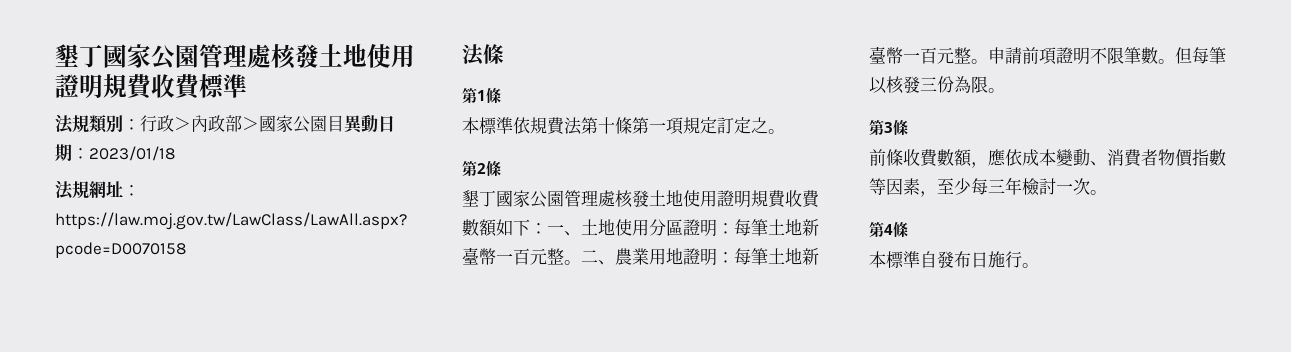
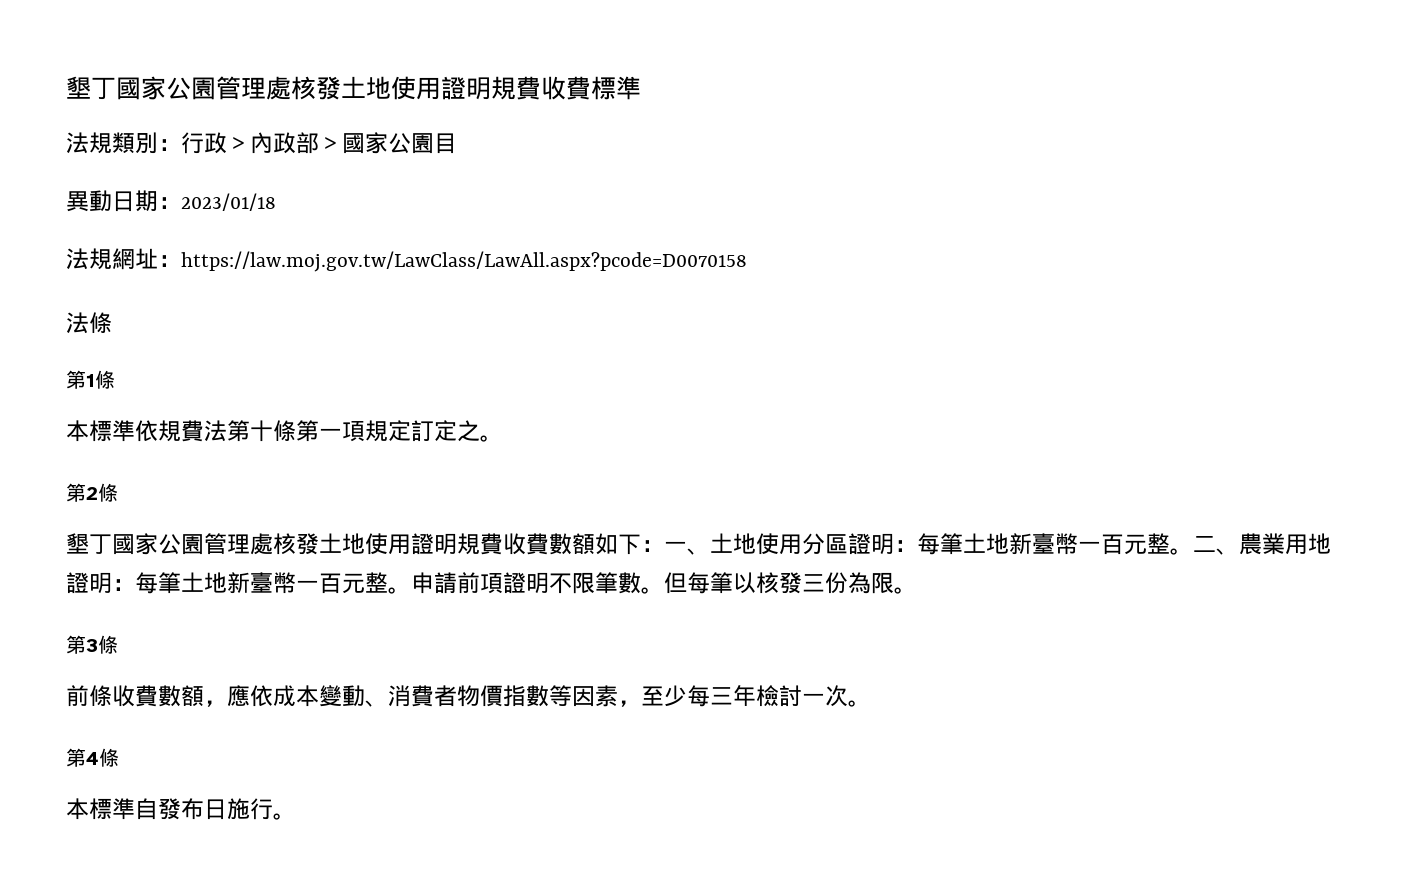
(344, 123) none -> (457, 143) //

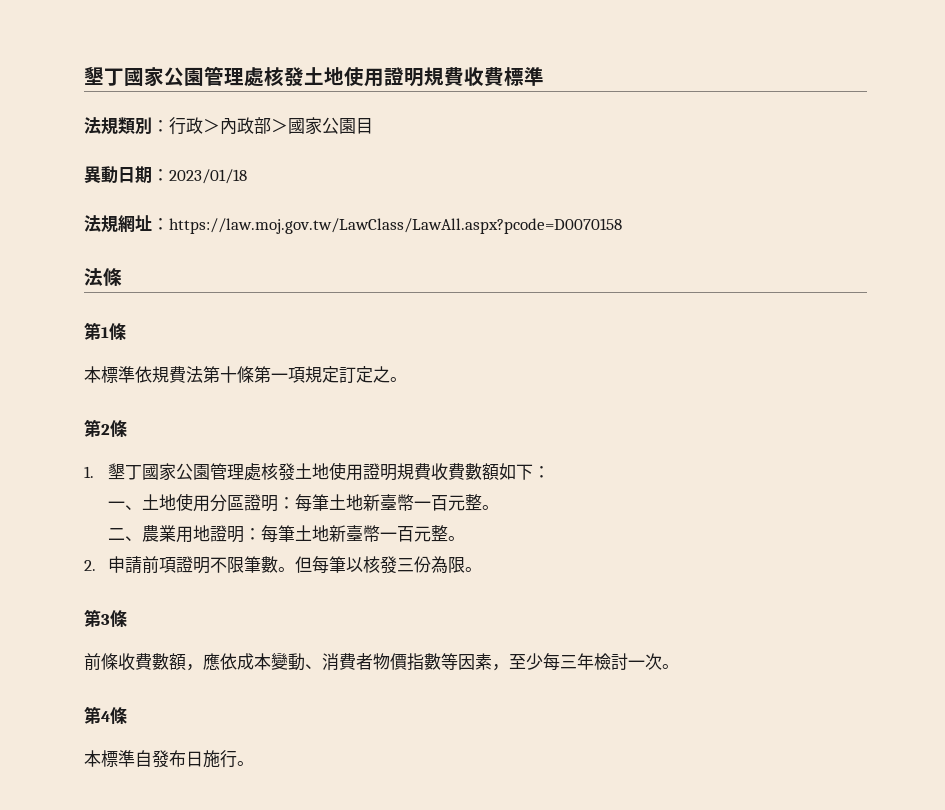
(118, 492) none -> [84,466,94,478] 1.
(664, 546) none -> (551, 472) //
(1193, 551) none -> (500, 507) //
(411, 590) none -> [84,560,96,571] // 2.

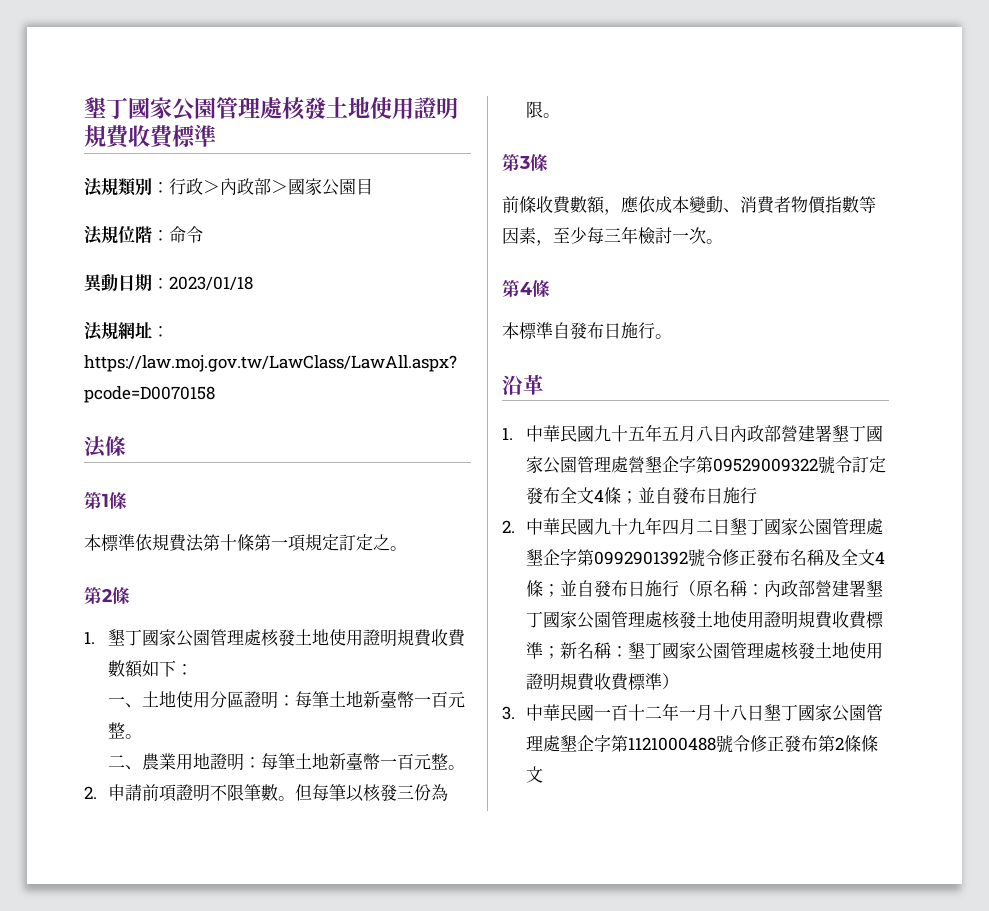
(373, 126) none -> [84,226,203,245] // 法規位階：命令
(254, 763) none -> [502,374,544,395] [502,424,884,442] [526,456,887,474] [526,487,758,504] [502,517,884,536] [526,549,886,567] [526,580,884,597] [526,611,885,629] [526,642,884,660] [526,673,680,691] [502,703,884,722] [526,735,879,753] [526,766,544,783] // 沿革 // 1.中華民國九十五年五月八日內政部營建署墾丁國家公園管理處營墾企字第09529009322號令訂定發布全文4條；並自發布日施行 // 2.中華民國九十九年四月二日墾丁國家公園管理處墾企字第0992901392號令修正發布名稱及全文4條；並自發布日施行（原名稱：內政部營建署墾丁國家公園管理處核發土地使用證明規費收費標準；新名稱：墾丁國家公園管理處核發土地使用證明規費收費標準） // 3.中華民國一百十二年一月十八日墾丁國家公園管理處墾企字第1121000488號令修正發布第2條條文

